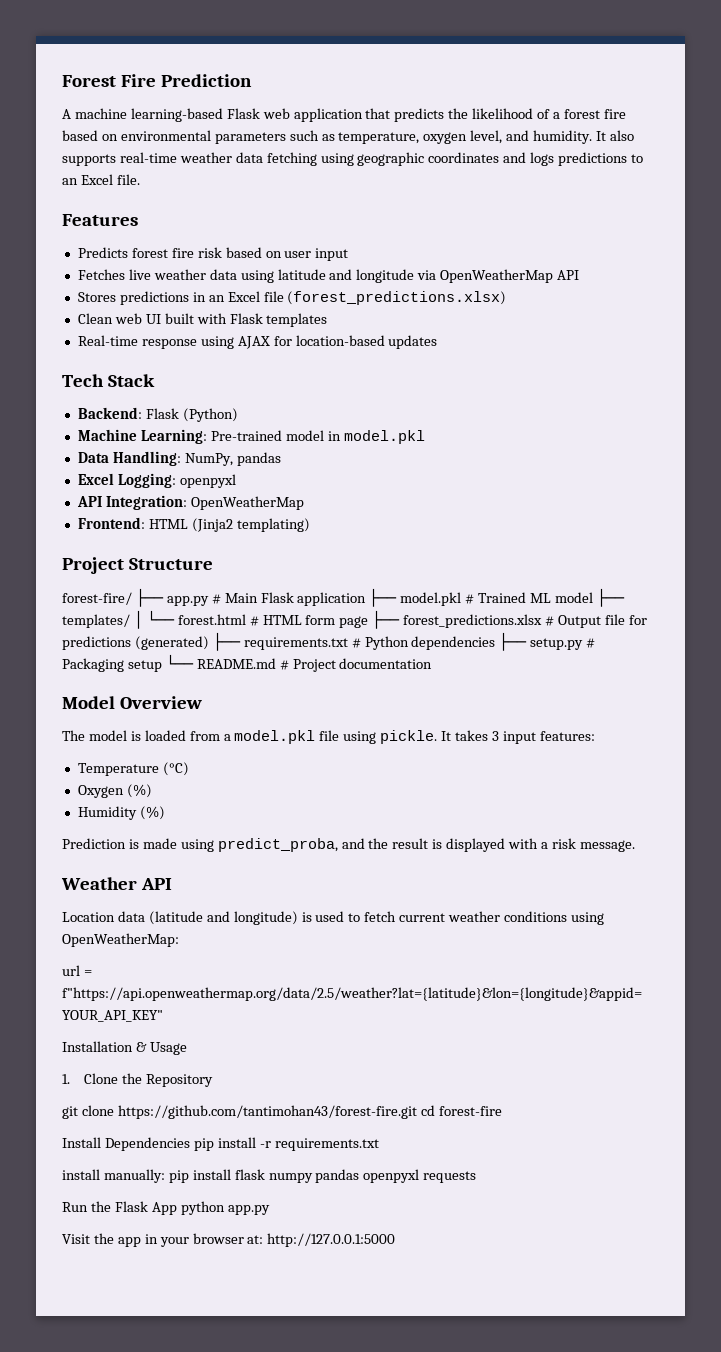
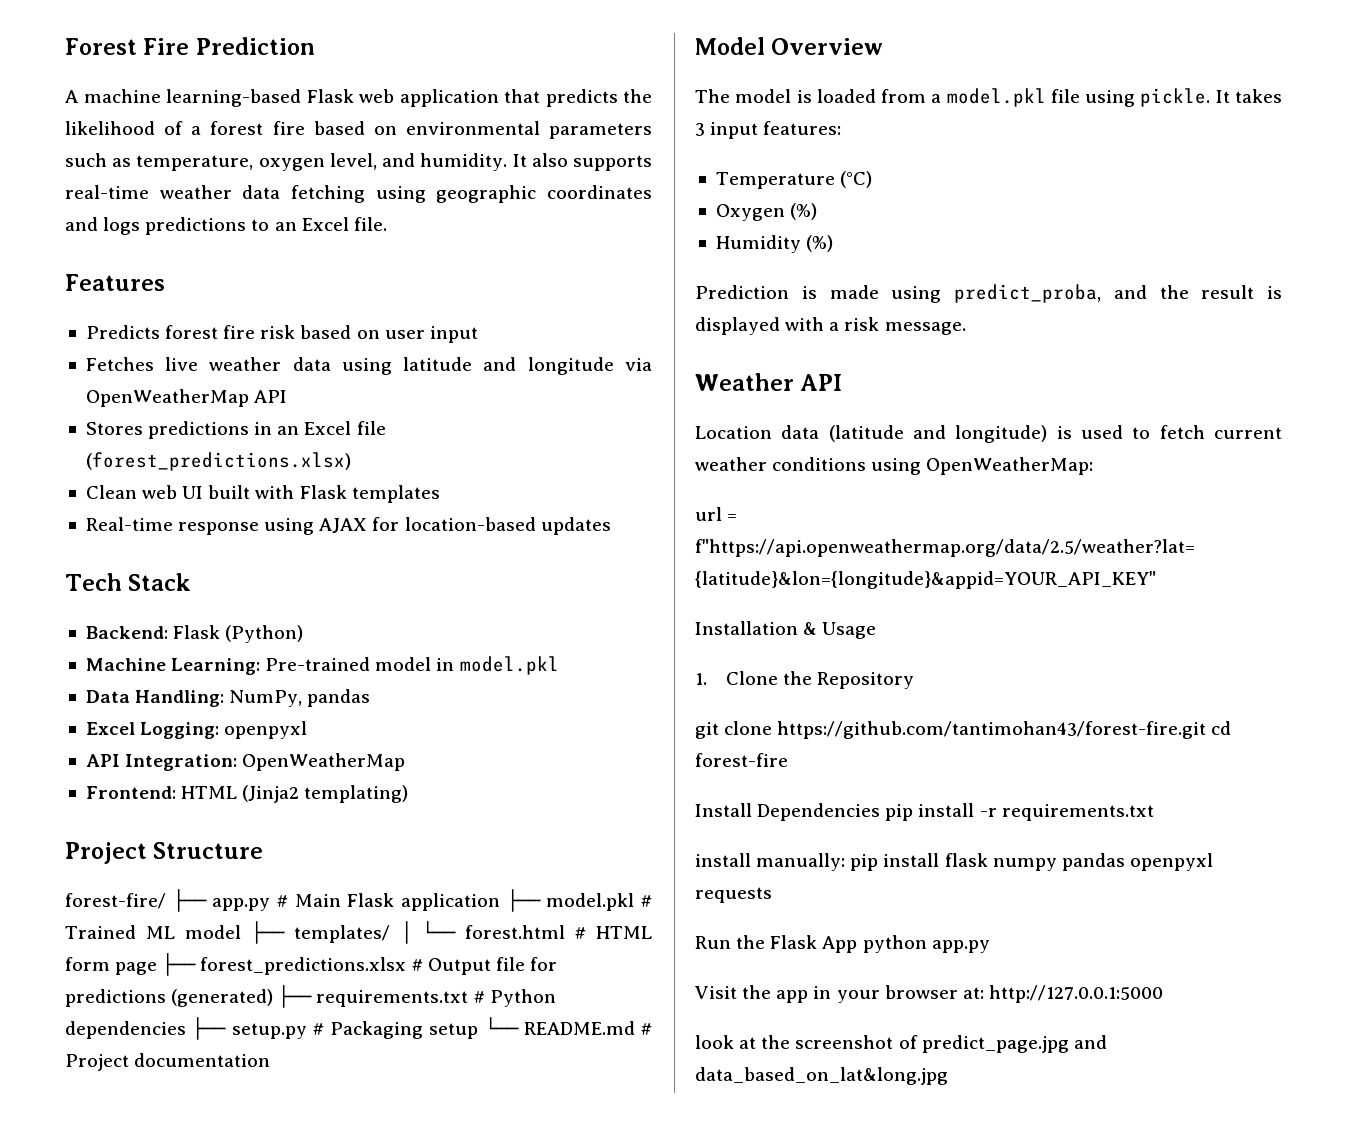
(396, 1240) none -> [695,1035,1107,1053] [695,1067,948,1085] // look at the screenshot of predict_page.jpg and data_based_on_lat&long.jpg

